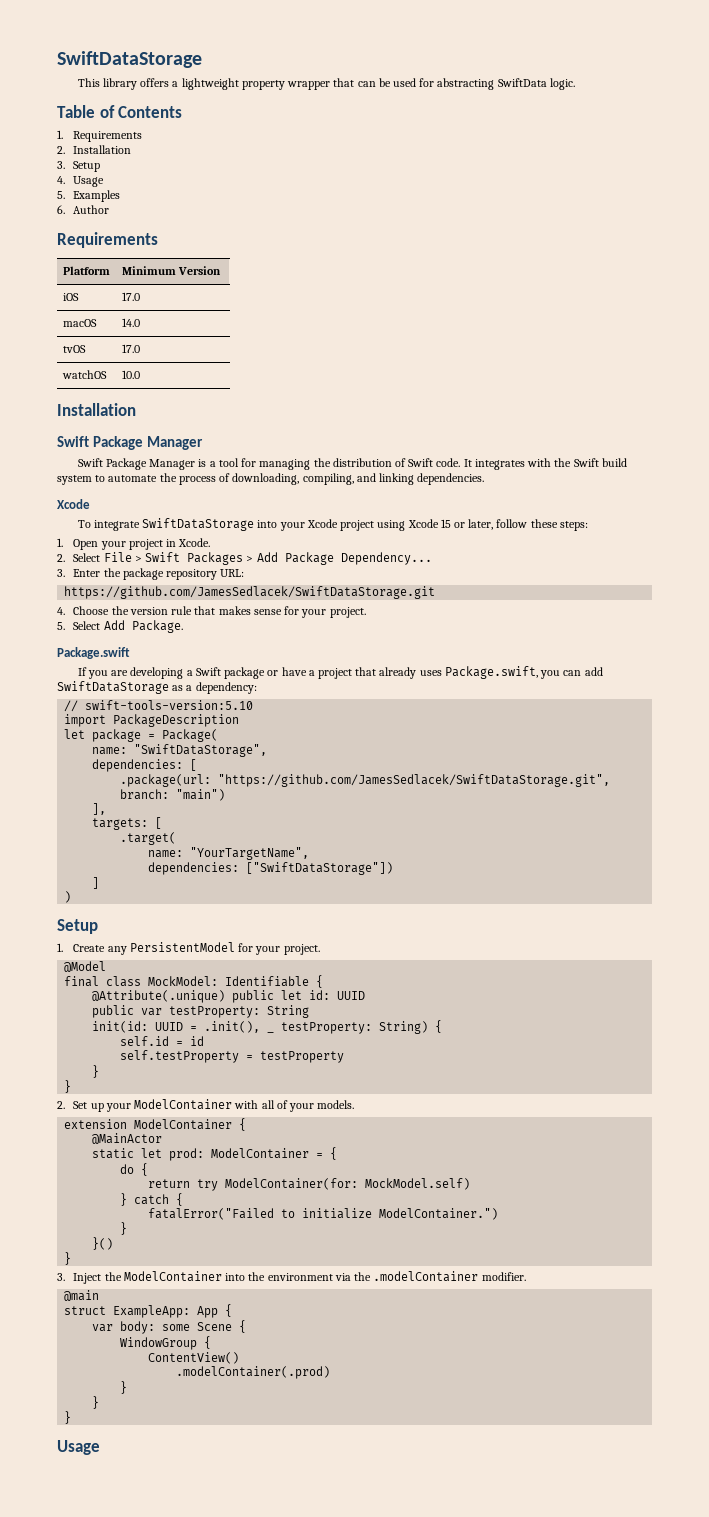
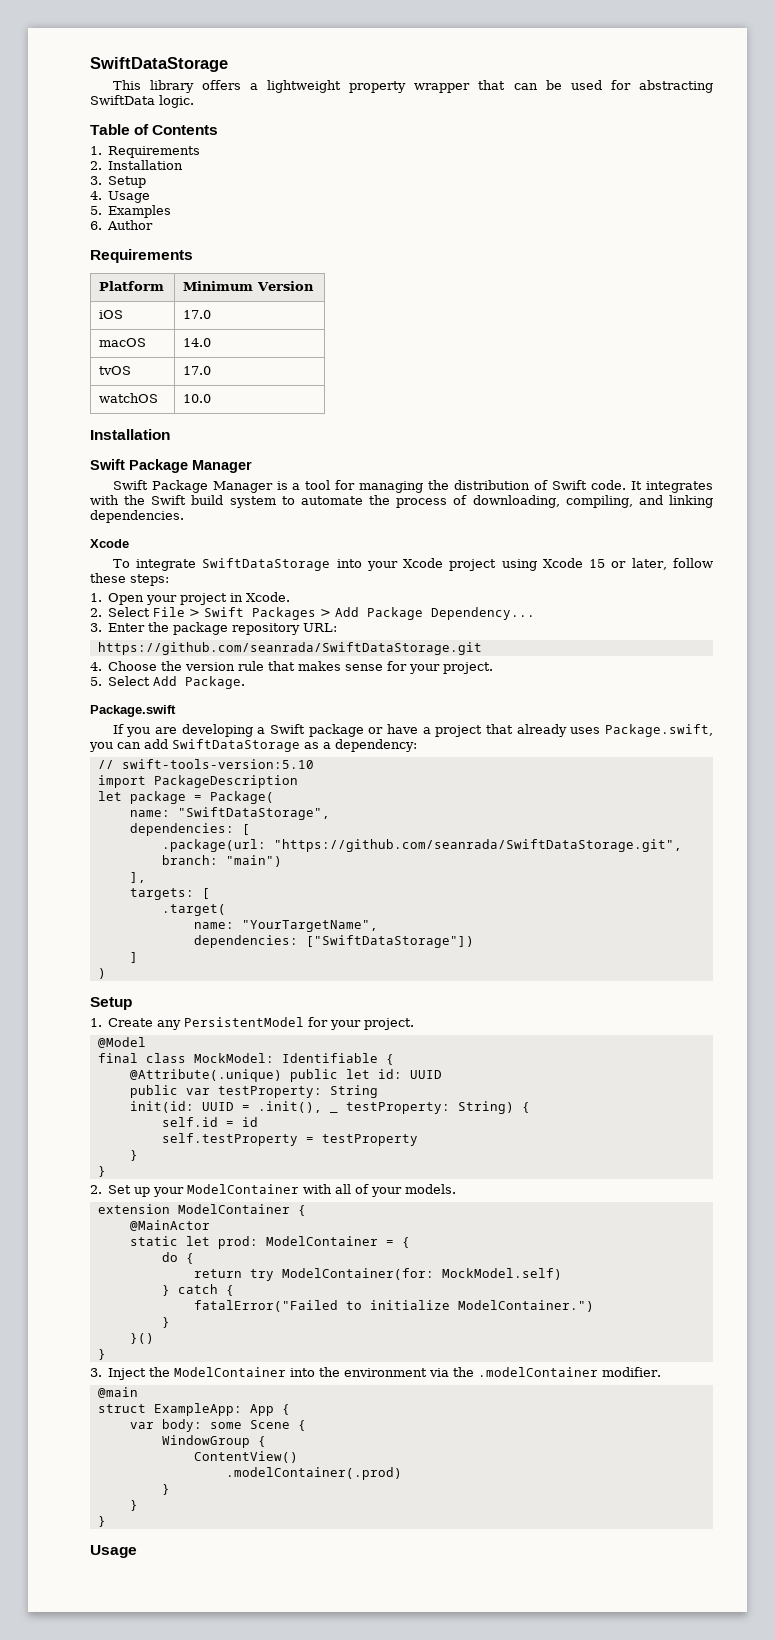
[64,586,436,599] https://github.com/JamesSedlacek/SwiftDataStorage.git -> [97,642,482,655] https://github.com/seanrada/SwiftDataStorage.git
[218,774,611,787] "https://github.com/JamesSedlacek/SwiftDataStorage.git", -> [273,839,682,852] "https://github.com/seanrada/SwiftDataStorage.git",

